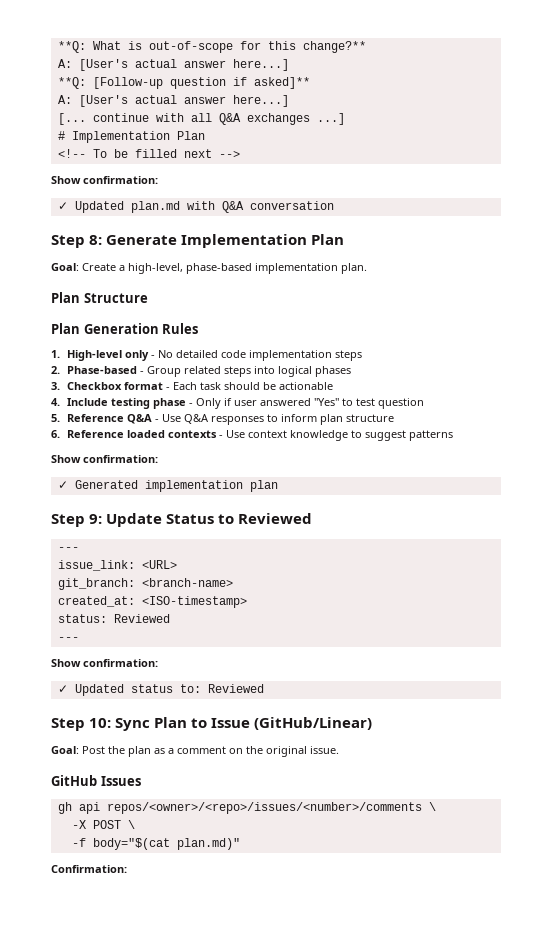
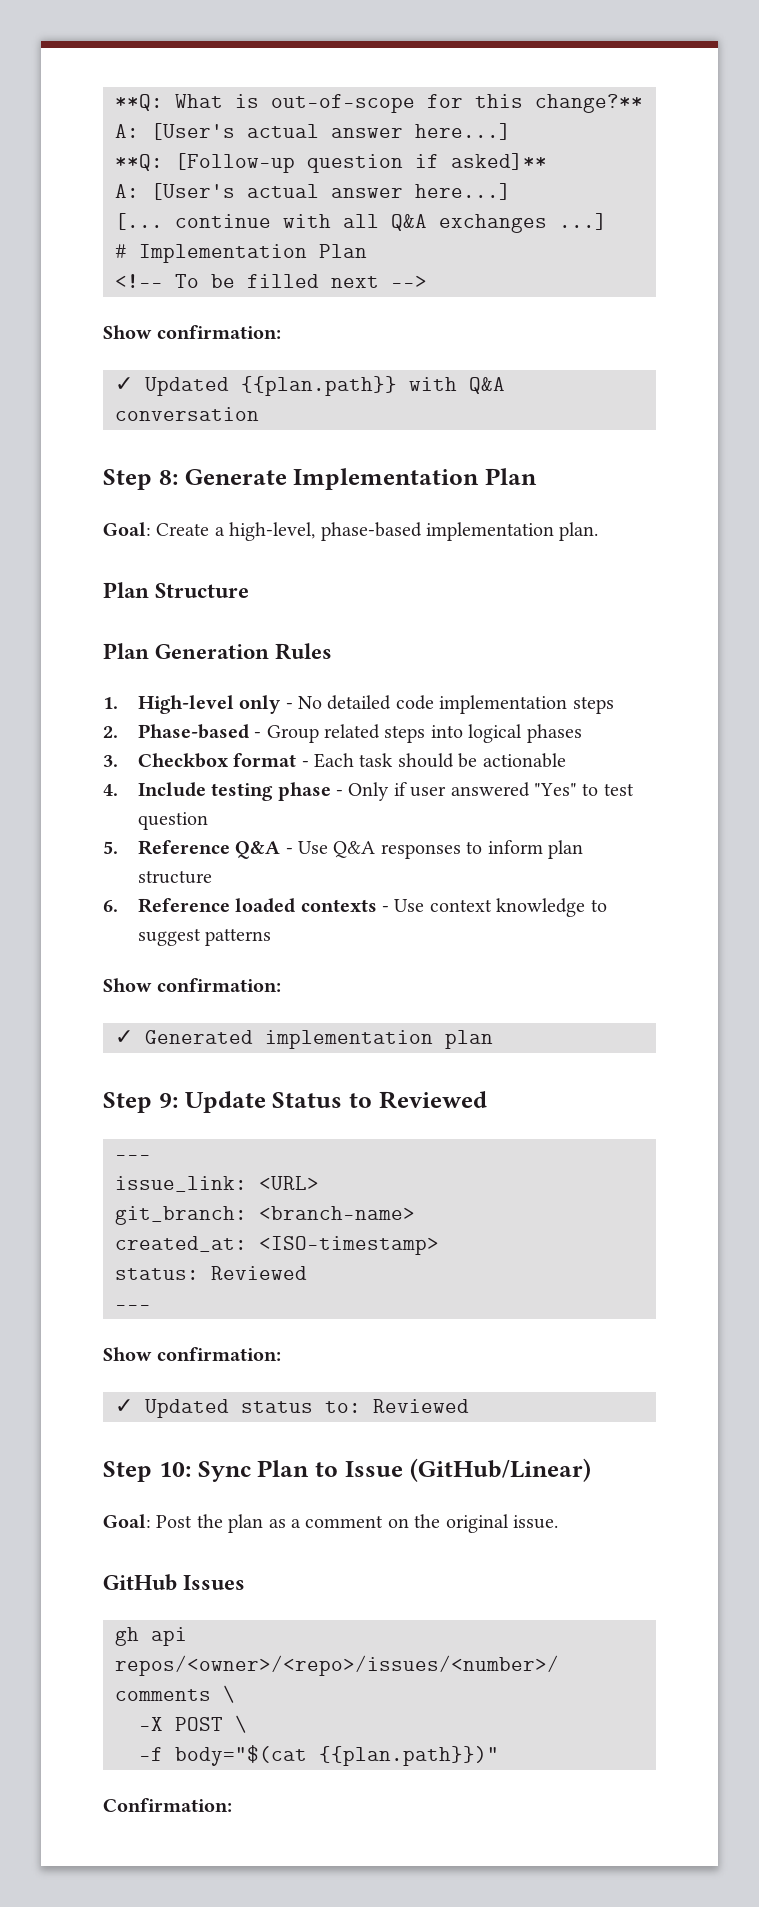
[130,201,180,213] plan.md -> [241,376,397,396] {{plan.path}}
[176,838,240,850] plan.md)" -> [319,1746,499,1766] {{plan.path}})"

